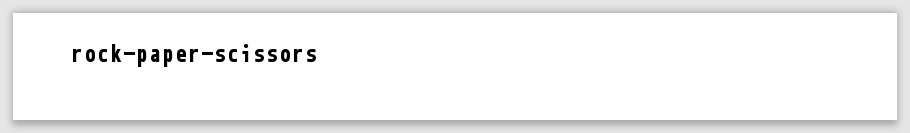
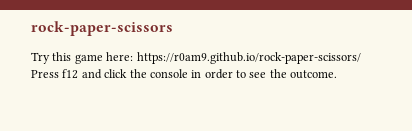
(317, 55) none -> [31,52,361,64] [31,69,338,79] // Try this game here: https://r0am9.github.io/rock-paper-scissors/ Press f12 and click the console in order to see the outcome.

